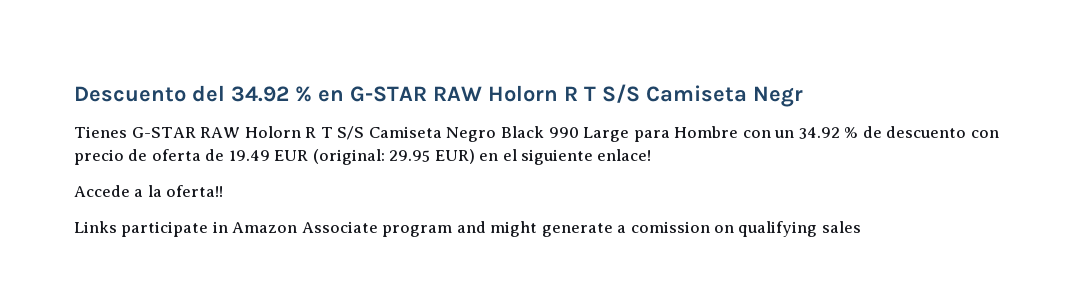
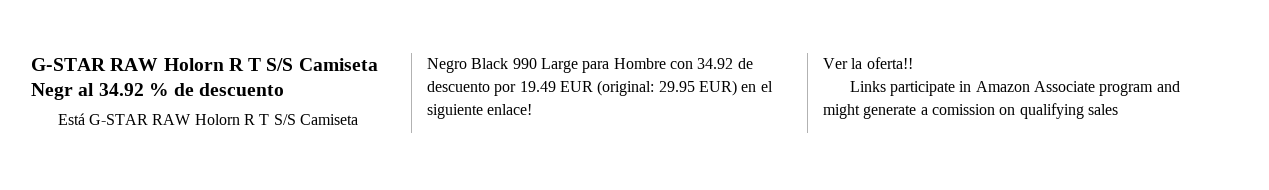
[74,85,344,102] Descuento del 34.92 % en -> (31, 64) none
[74,126,127,138] // Tienes -> [78,83,285,96] [57,113,85,125] al 34.92 % de descuento // Está
[774,126,999,139] [74,149,225,165] un 34.92 % de descuento con precio de oferta de -> [697,58,753,69] [427,81,517,96] 34.92 de descuento por
[74,185,144,197] Accede a -> [823,58,848,69] Ver

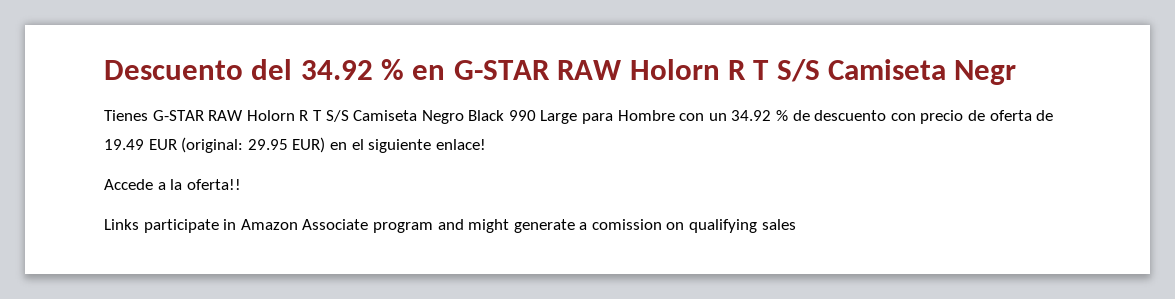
(31, 64) none -> [104,59,446,80] Descuento del 34.92 % en
[78,83,285,96] [57,113,85,125] al 34.92 % de descuento // Está -> [104,110,148,121] // Tienes
[697,58,753,69] [427,81,517,96] 34.92 de descuento por -> [708,110,1054,124] un 34.92 % de descuento con precio de oferta de
[823,58,848,69] Ver -> [104,179,166,190] Accede a

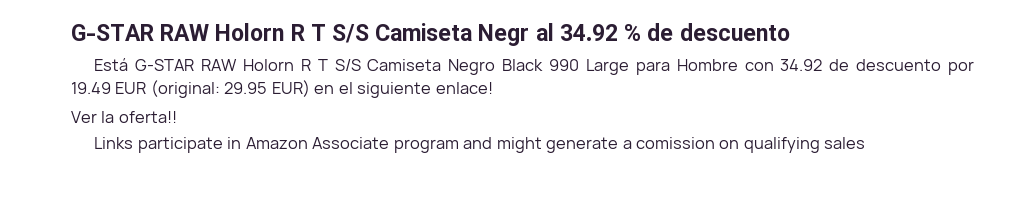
[104,59,446,80] Descuento del 34.92 % en -> (71, 32) none
[104,110,148,121] // Tienes -> [535,23,790,41] [94,58,129,71] al 34.92 % de descuento // Está
[708,110,1054,124] un 34.92 % de descuento con precio de oferta de -> [780,59,975,75] 34.92 de descuento por
[104,179,166,190] Accede a -> [71,111,97,123] Ver

